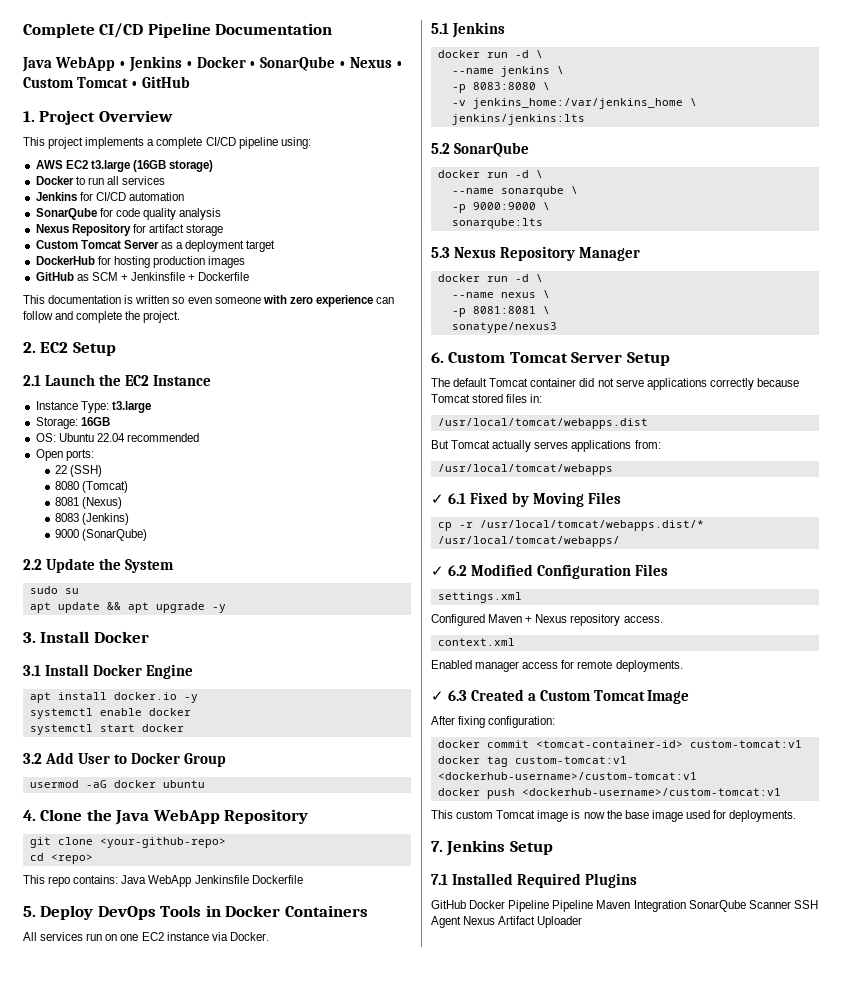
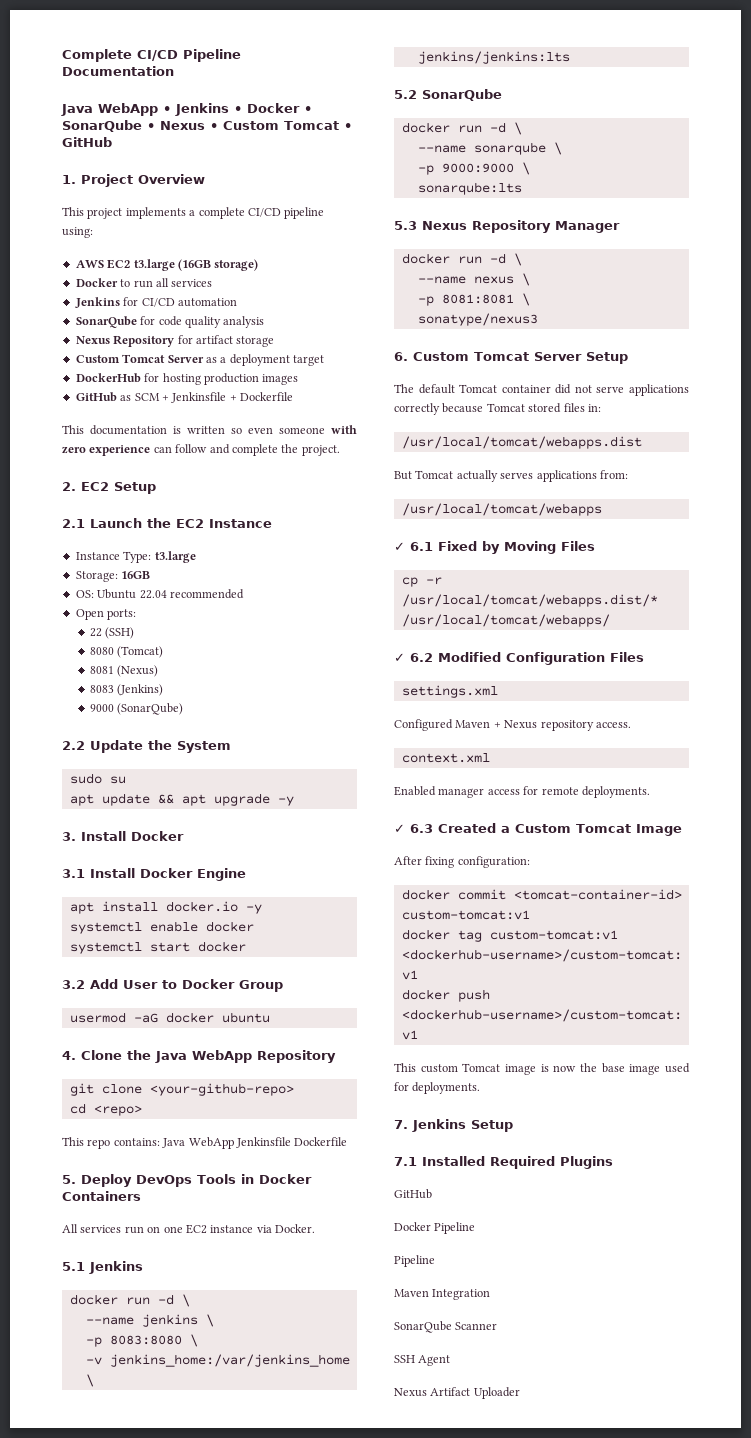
(466, 904) none -> (432, 1194) //
[552,900,594,912] Pipeline -> [394,1255,435,1267] // Pipeline //
(686, 906) none -> (491, 1294) //
(791, 904) none -> (498, 1326) //
(461, 922) none -> (451, 1360) //

